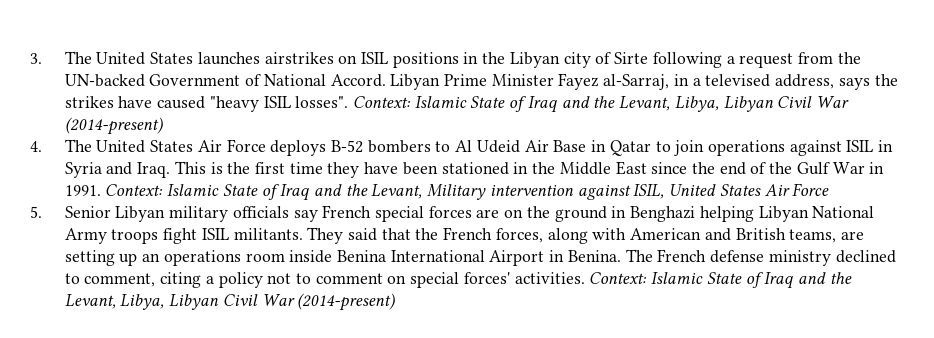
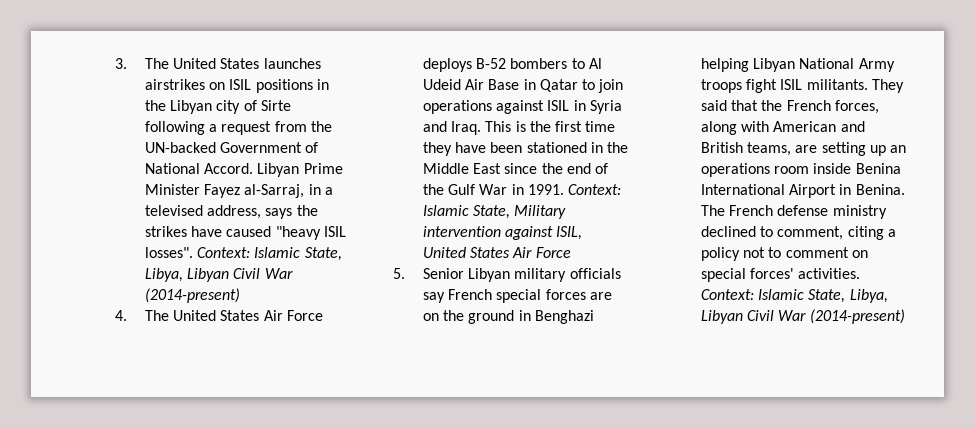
[470,96,671,113] State of Iraq and the Levant, -> [304,247,342,261] State,
[222,184,423,201] State of Iraq and the Levant, -> [473,205,511,219] State,
[706,272,852,289] [64,294,116,309] State of Iraq and the Levant, -> [808,289,846,303] State,

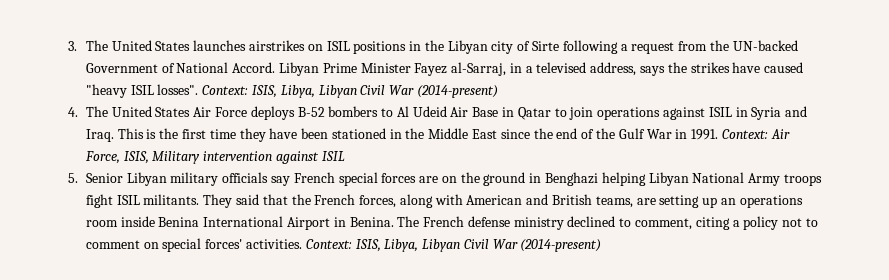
[254,247,342,261] Islamic State, -> [252,85,278,98] ISIS,
[422,205,567,219] [422,226,583,240] [422,247,571,258] Islamic State, Military intervention against ISIL, United States Air Force -> [770,129,790,139] [84,151,345,164] Air Force, ISIS, Military intervention against ISIL
[758,289,846,303] Islamic State, -> [355,239,381,252] ISIS,

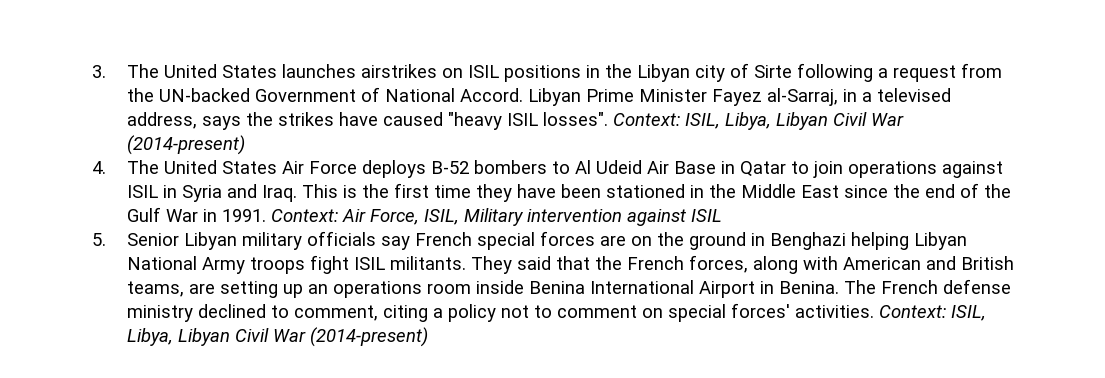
[252,85,278,98] ISIS, -> [685,113,721,129] ISIL,
[123,151,149,164] ISIS, -> [424,209,460,225] ISIL,
[355,239,381,252] ISIS, -> [951,305,987,321] ISIL,

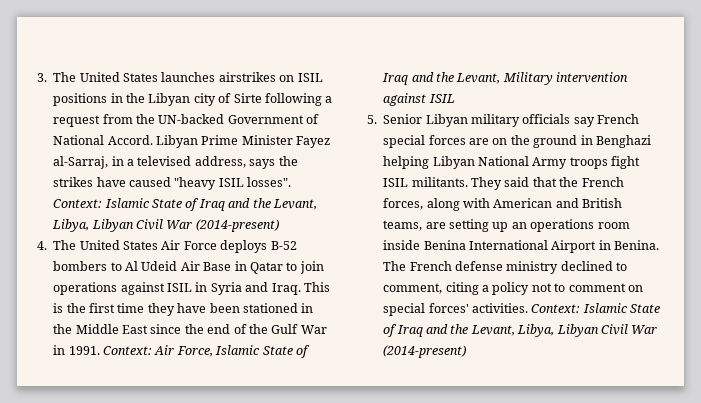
[685,113,721,129] ISIL, -> [104,198,317,211] Islamic State of Iraq and the Levant,
[424,209,460,225] ISIL, -> [215,345,310,358] [382,72,501,85] Islamic State of Iraq and the Levant,
[951,305,987,321] ISIL, -> [582,303,661,313] [383,324,515,337] Islamic State of Iraq and the Levant,

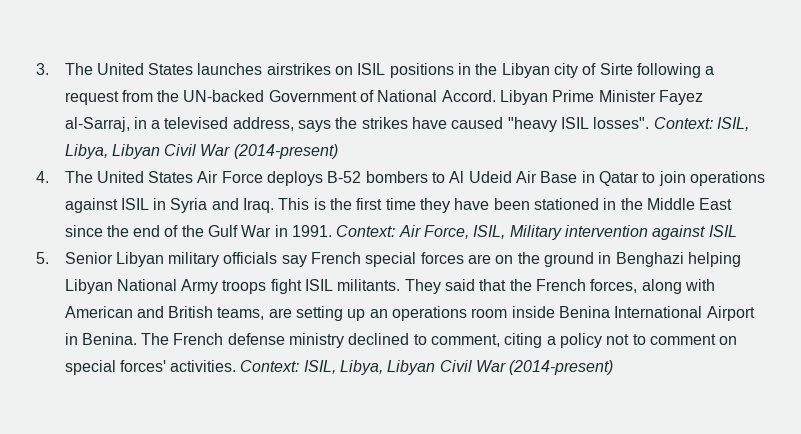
[104,198,317,211] Islamic State of Iraq and the Levant, -> [716,117,749,131] ISIL,
[215,345,310,358] [382,72,501,85] Islamic State of Iraq and the Levant, -> [473,225,506,239] ISIL,
[582,303,661,313] [383,324,515,337] Islamic State of Iraq and the Levant, -> [303,360,336,374] ISIL,

